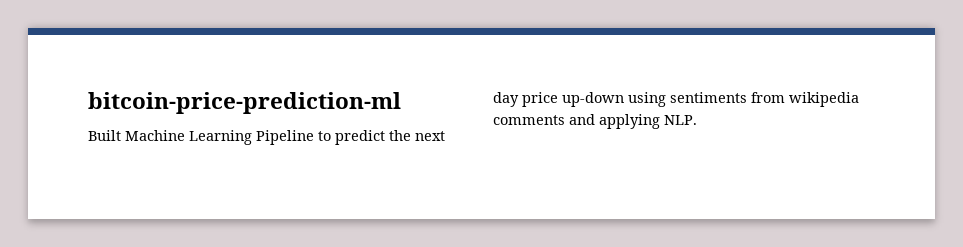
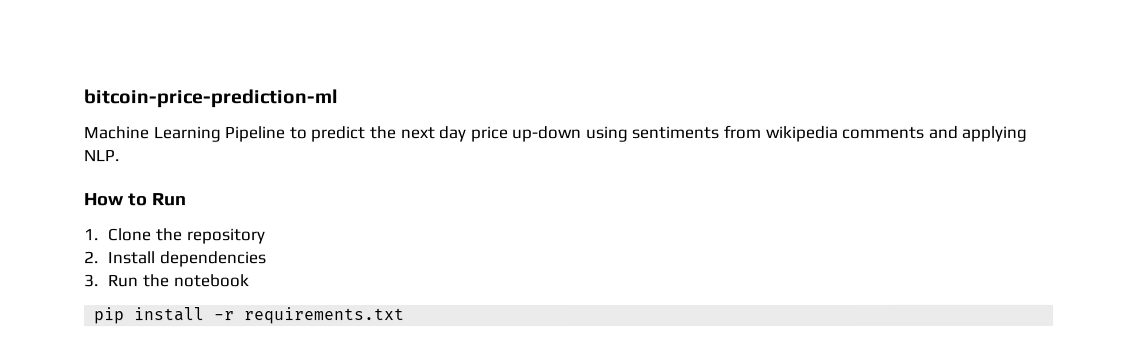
[88,130,121,141] Built -> (338, 99) none
(697, 120) none -> [84,193,187,207] [84,228,266,245] [84,251,268,268] [84,274,250,288] [94,307,406,325] // How to Run // 1. Clone the repository // 2. Install dependencies // 3. Run the notebook // pip install -r requirements.txt

